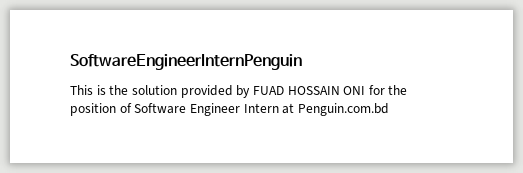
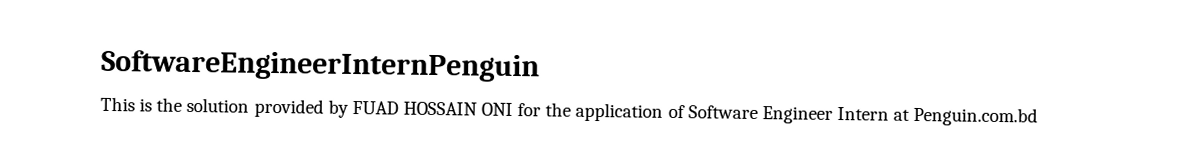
[70,103,116,116] position -> [575,102,664,122] application

